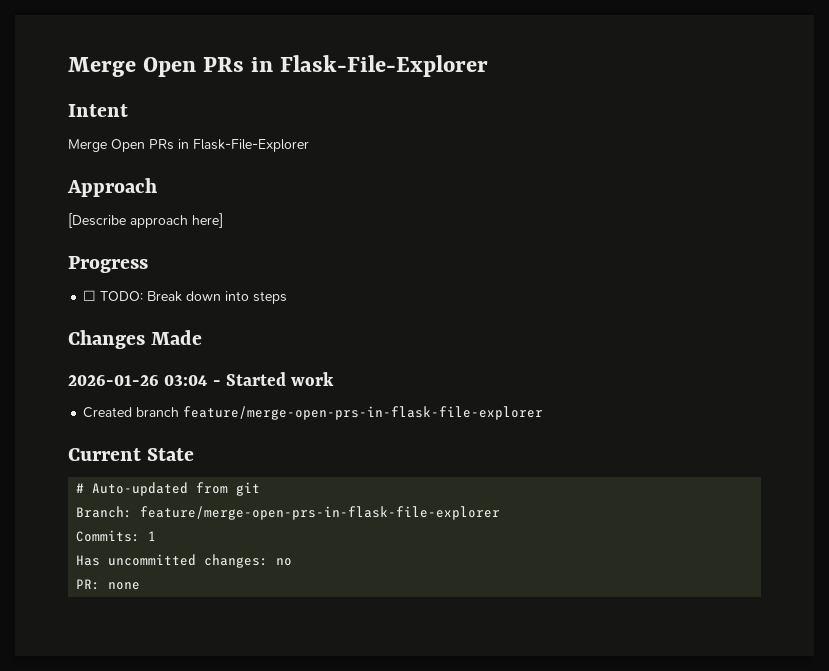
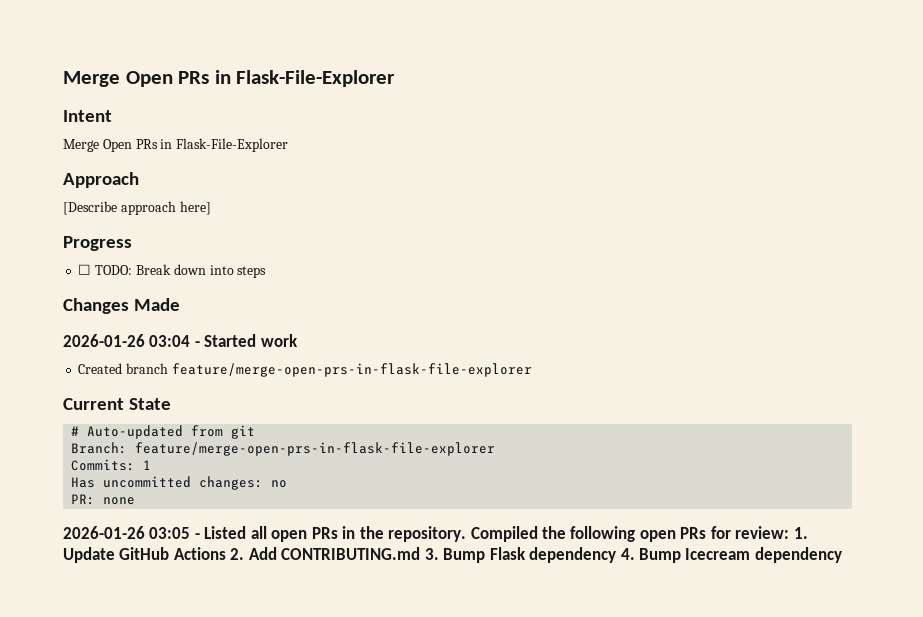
(141, 586) none -> [63,526,808,542] [63,547,842,563] // 2026-01-26 03:05 - Listed all open PRs in the repository. Compiled the following open PRs for review: 1. Update GitHub Actions 2. Add CONTRIBUTING.md 3. Bump Flask dependency 4. Bump Icecream dependency

